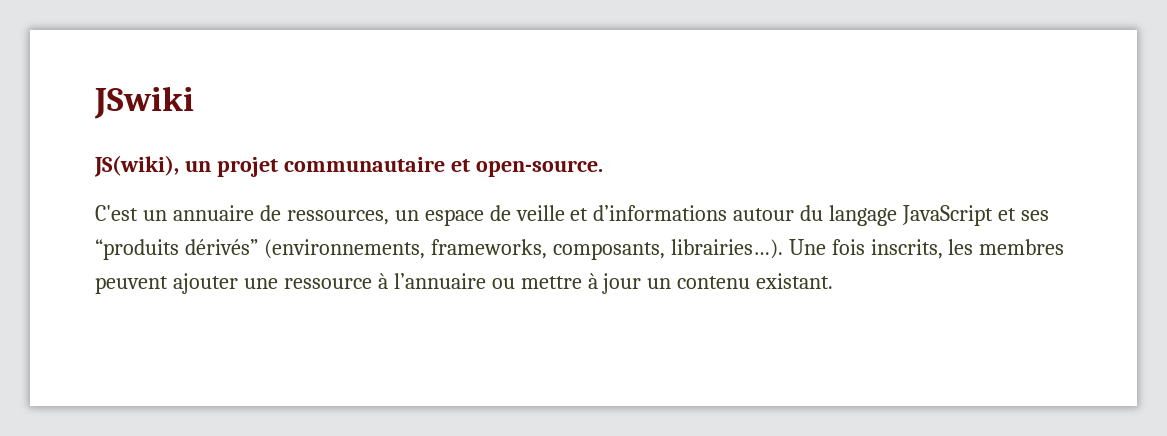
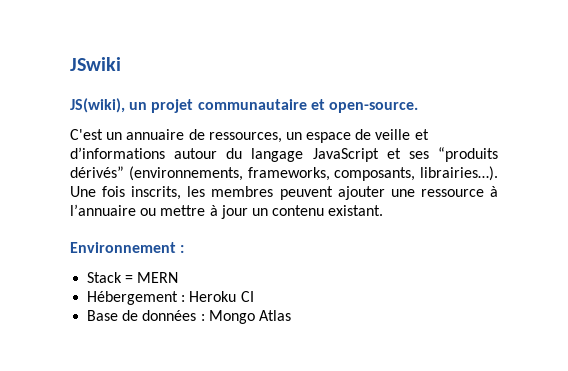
(834, 281) none -> [70,242,185,253] [87,272,179,283] [87,291,254,305] [87,310,291,324] // Environnement : // Stack = MERN // Hébergement : Heroku CI // Base de données : Mongo Atlas

